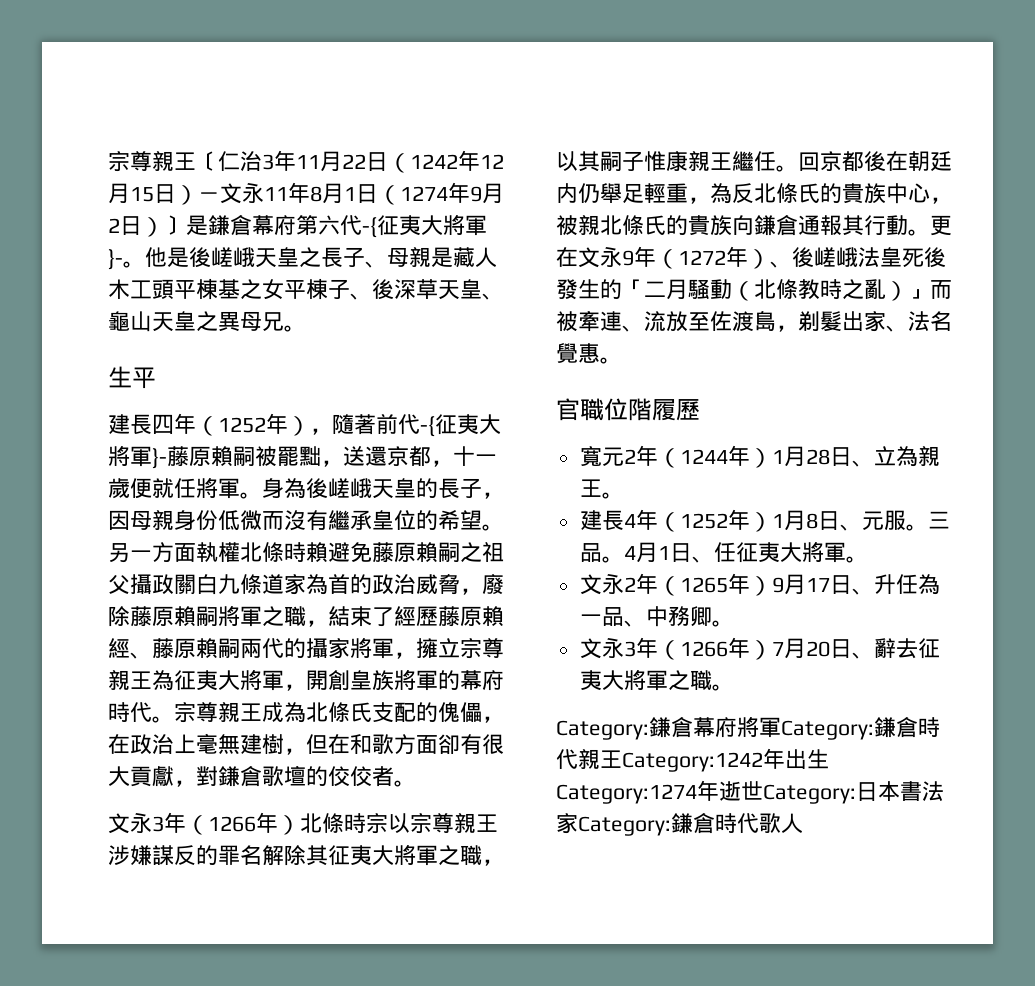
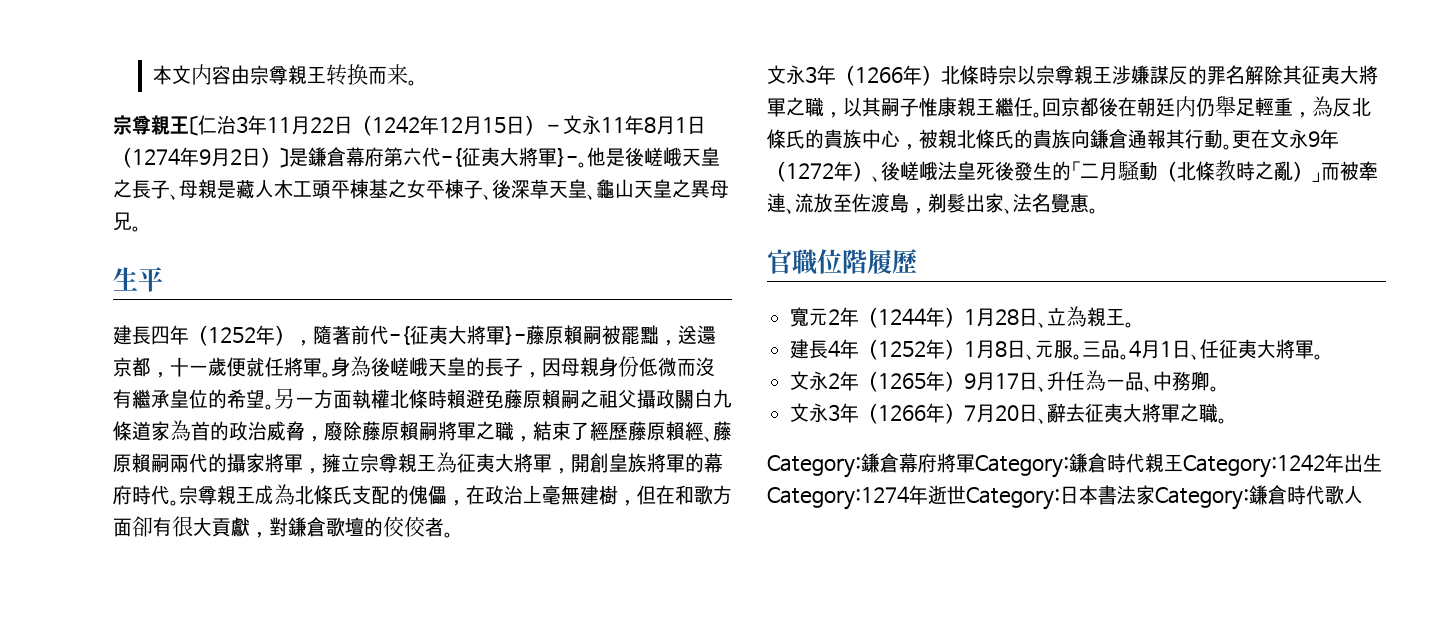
(108, 161) none -> [153,64,418,86] 本文内容由宗尊親王转换而来。 //

